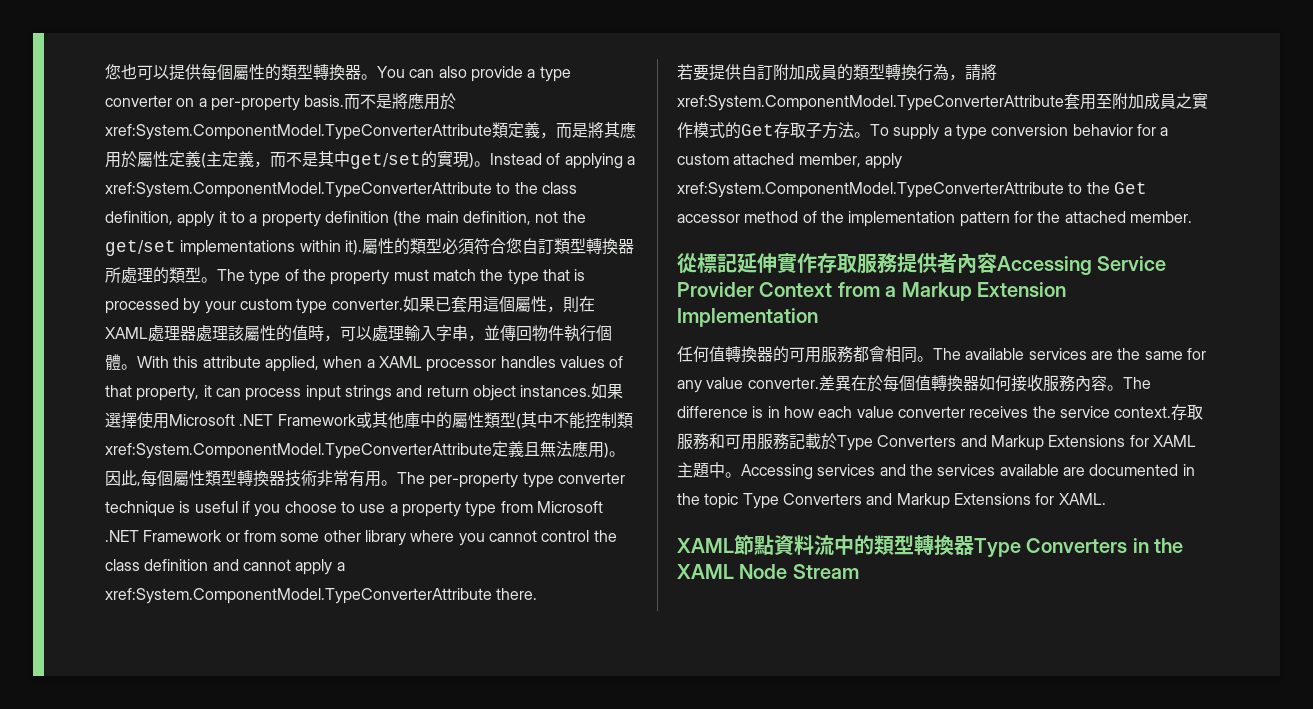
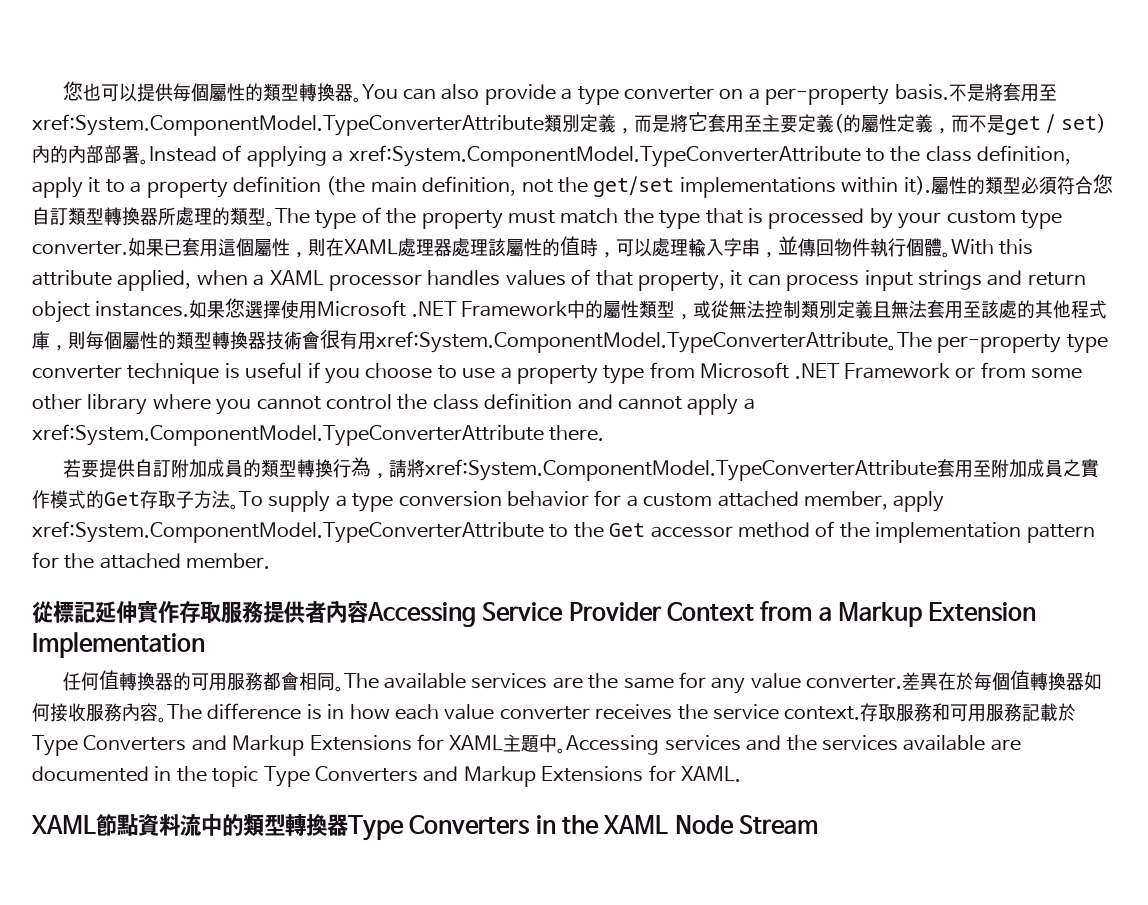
[344,93,457,110] [105,122,508,140] 而不是將應用於xref:System.ComponentModel.TypeConverterAttribute類 -> [948,83,1057,102] [32,114,580,136] 不是將套用至xref:System.ComponentModel.TypeConverterAttribute類別
[604,122,636,138] [105,151,169,168] 其應用於屬性 -> [687,112,798,133] 它套用至主要
[206,151,222,167] 主 -> [842,114,897,133] 的屬性
[318,151,474,169] 其中get/set的實現) -> [1004,114,1106,135] [32,145,140,164] get / set)內的內部部署
(624, 391) none -> [225,298,246,318] 您
[355,412,420,429] 或其他庫 -> (568, 309) none
[515,412,633,429] [105,441,625,459] [105,470,205,486] (其中不能控制類xref:System.ComponentModel.TypeConverterAttribute定義且無法應用)。因此,每個屬性 -> [675,300,1108,320] [32,331,176,351] ，或從無法控制類別定義且無法套用至該處的其他程式庫，則每個屬性的
[317,470,381,487] 非常有用 -> [302,329,888,353] 會很有用xref:System.ComponentModel.TypeConverterAttribute

